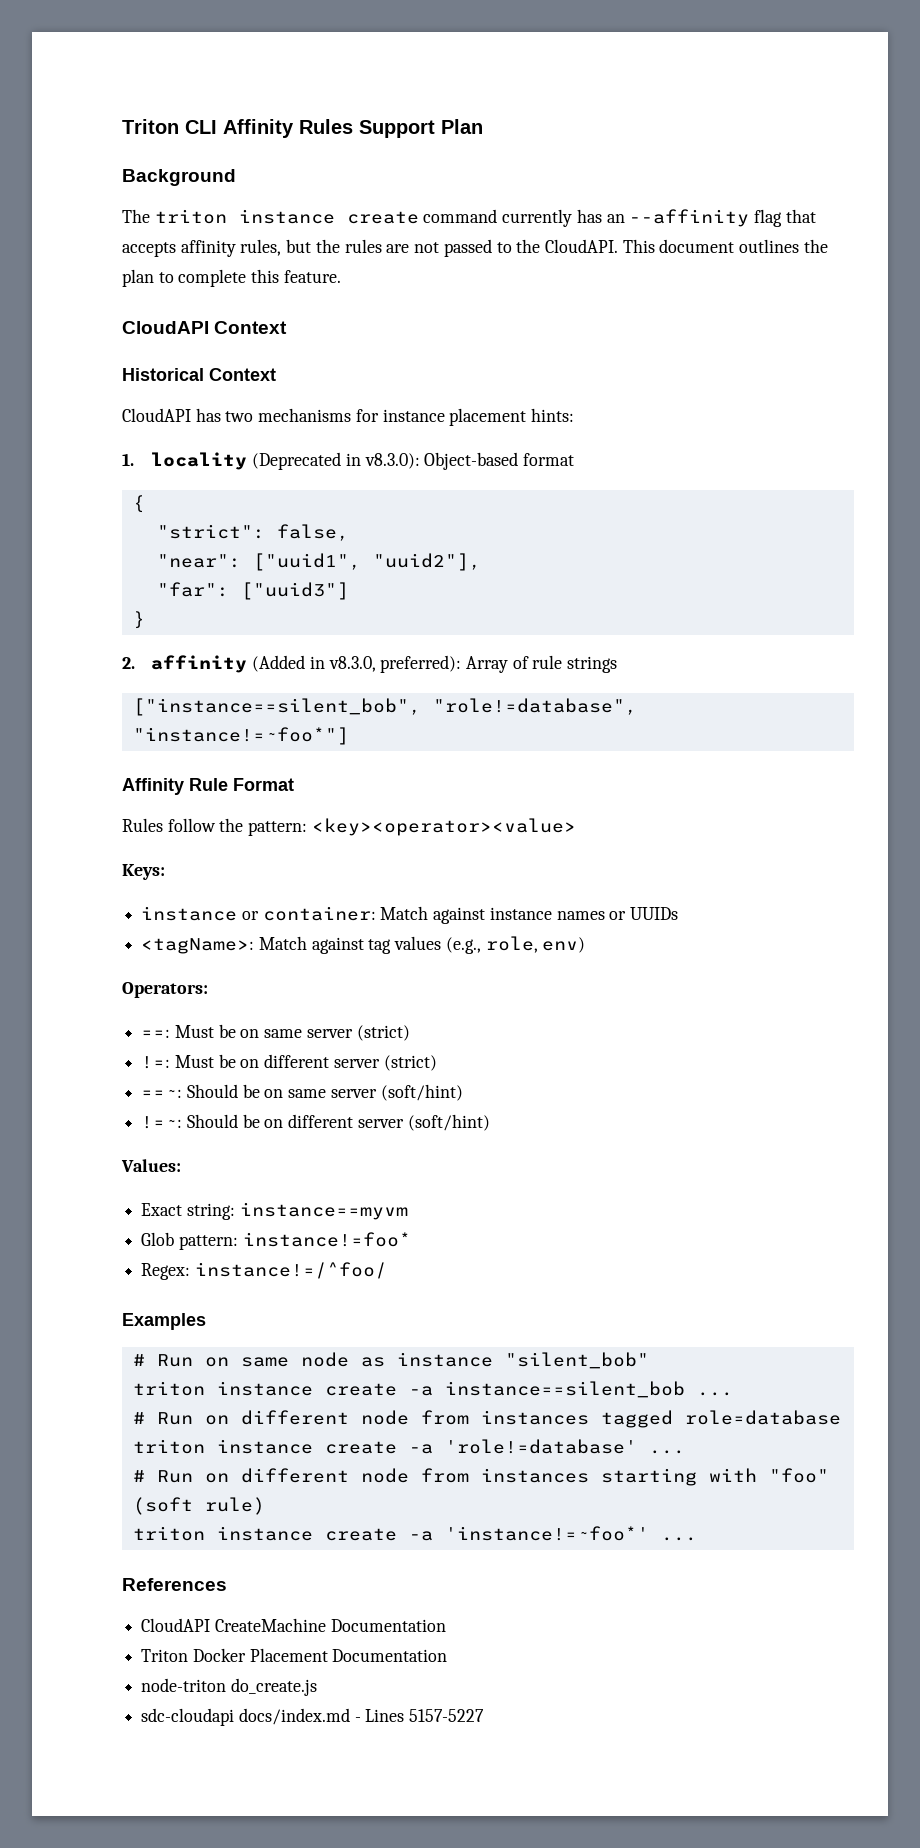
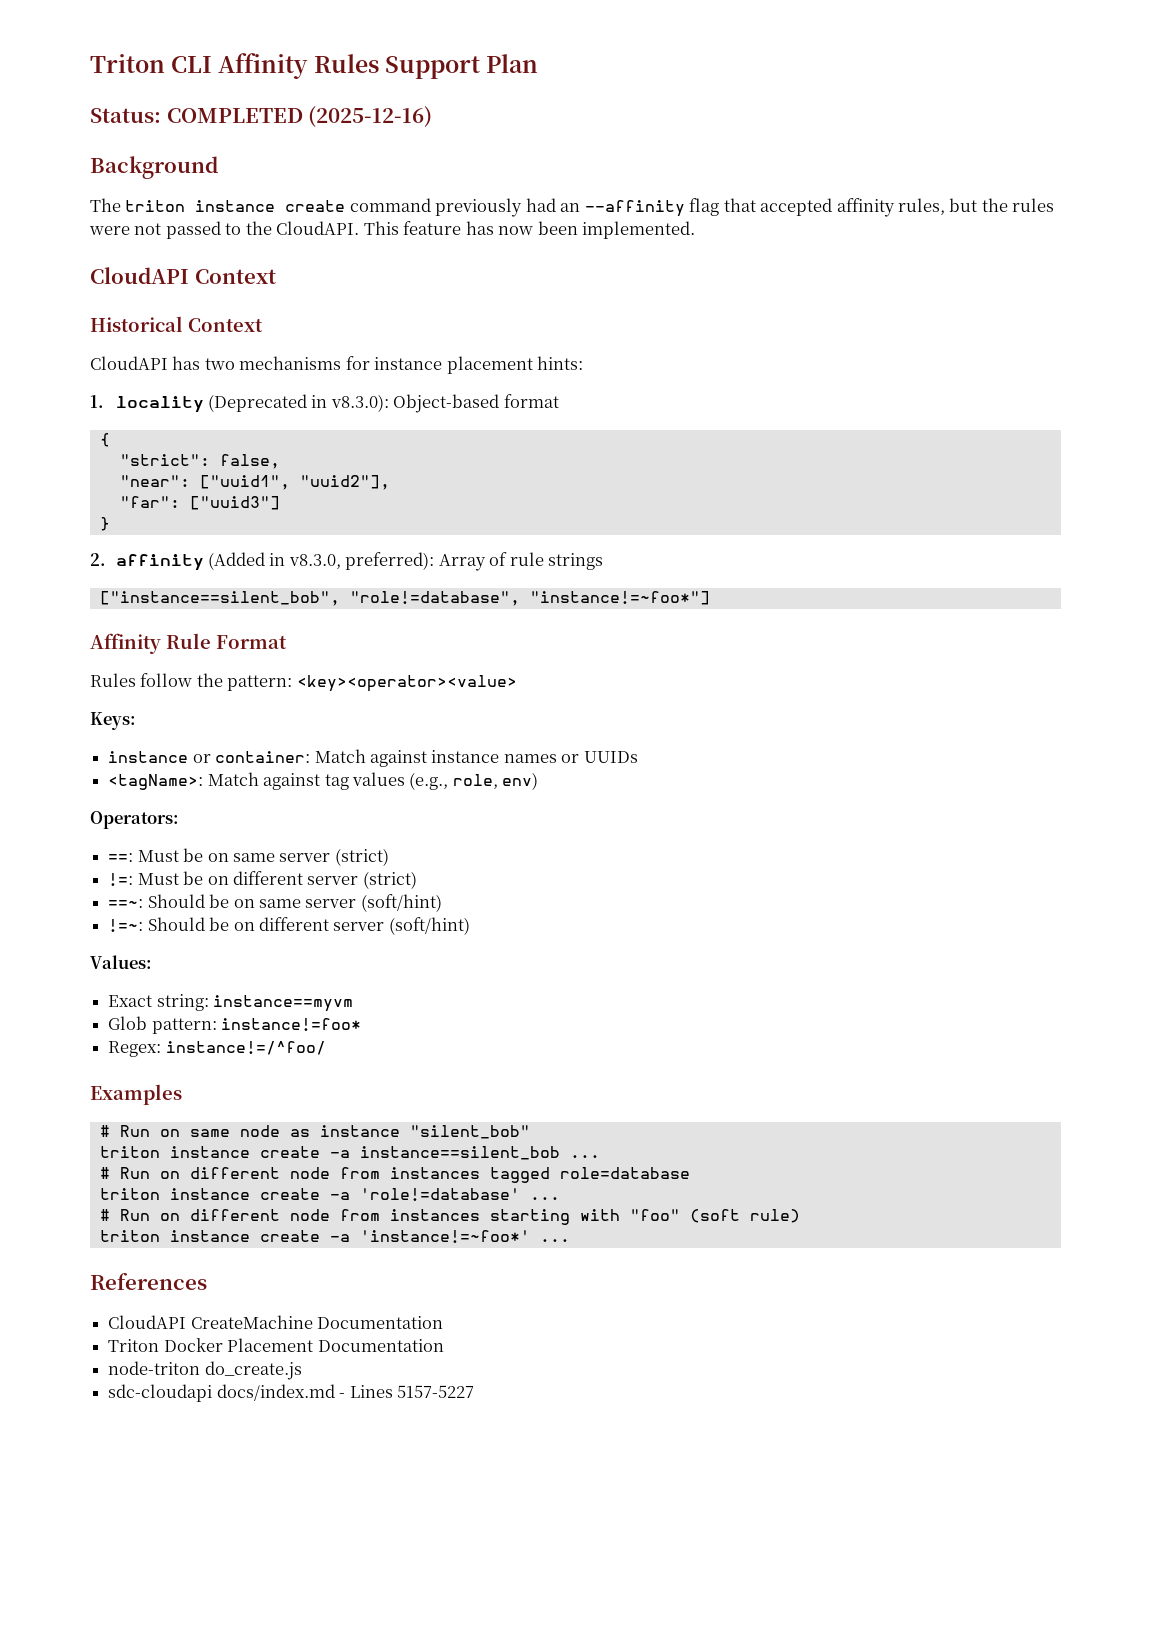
(483, 126) none -> [90,106,433,128] // Status: COMPLETED (2025-12-16)
[502,209,602,227] currently has -> [435,198,556,217] previously had
[122,242,176,257] accepts -> [760,198,833,216] accepted
[386,244,410,253] are -> [89,226,130,235] were
[659,239,828,253] [122,269,341,287] document outlines the plan to complete this feature. -> [403,221,696,239] feature has now been implemented.

